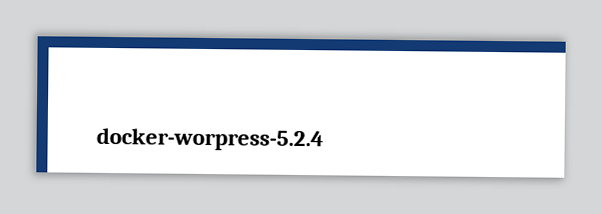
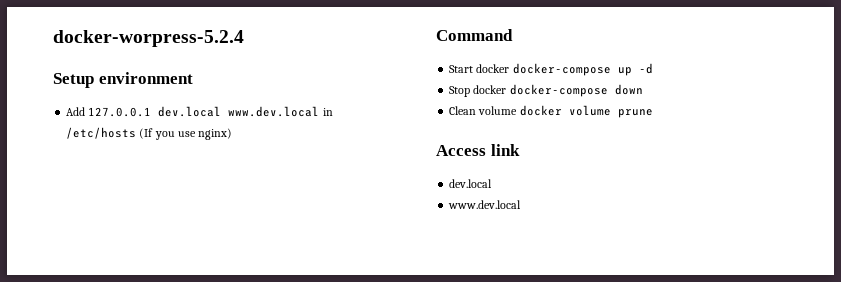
(324, 139) none -> [53,72,193,88] [66,106,333,117] [66,127,233,140] [436,29,513,41] [449,63,653,76] [449,84,643,97] [449,105,653,118] [436,144,520,156] [449,179,493,188] [448,200,522,209] // Setup environment // Add 127.0.0.1 dev.local www.dev.local in /etc/hosts (If you use nginx) // Command // Start docker docker-compose up -d // Stop docker docker-compose down // Clean volume docker volume prune // Access link // dev.local // www.dev.local

